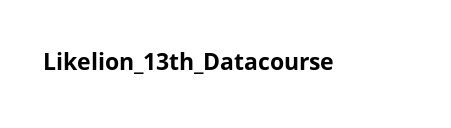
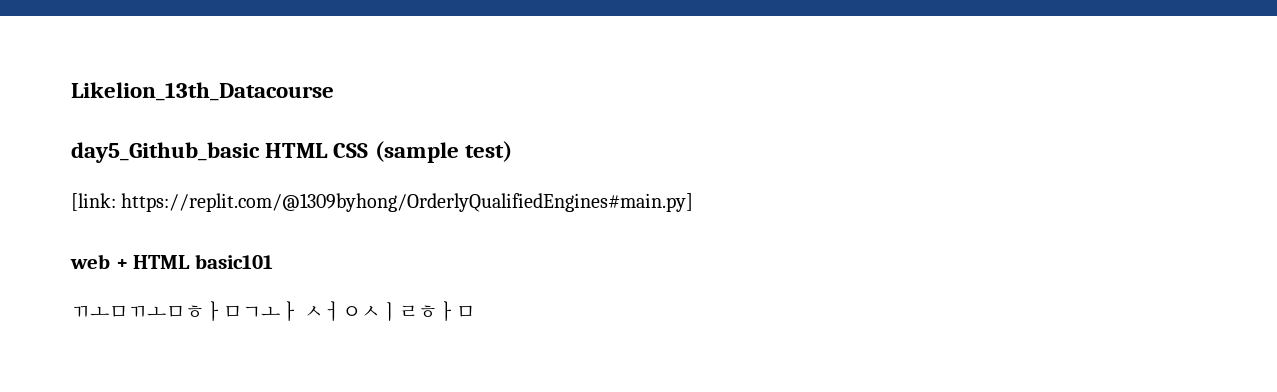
(334, 63) none -> [71,141,512,163] [71,193,694,212] [70,254,274,269] [71,301,476,321] // day5_Github_basic HTML CSS (sample test) // [link: https://replit.com/@1309byhong/OrderlyQualifiedEngines#main.py] // web + HTML basic101 // ㄲㅗㅁㄲㅗㅁㅎㅏㅁㄱㅗㅏ ㅅㅓㅇㅅㅣㄹㅎㅏㅁ

